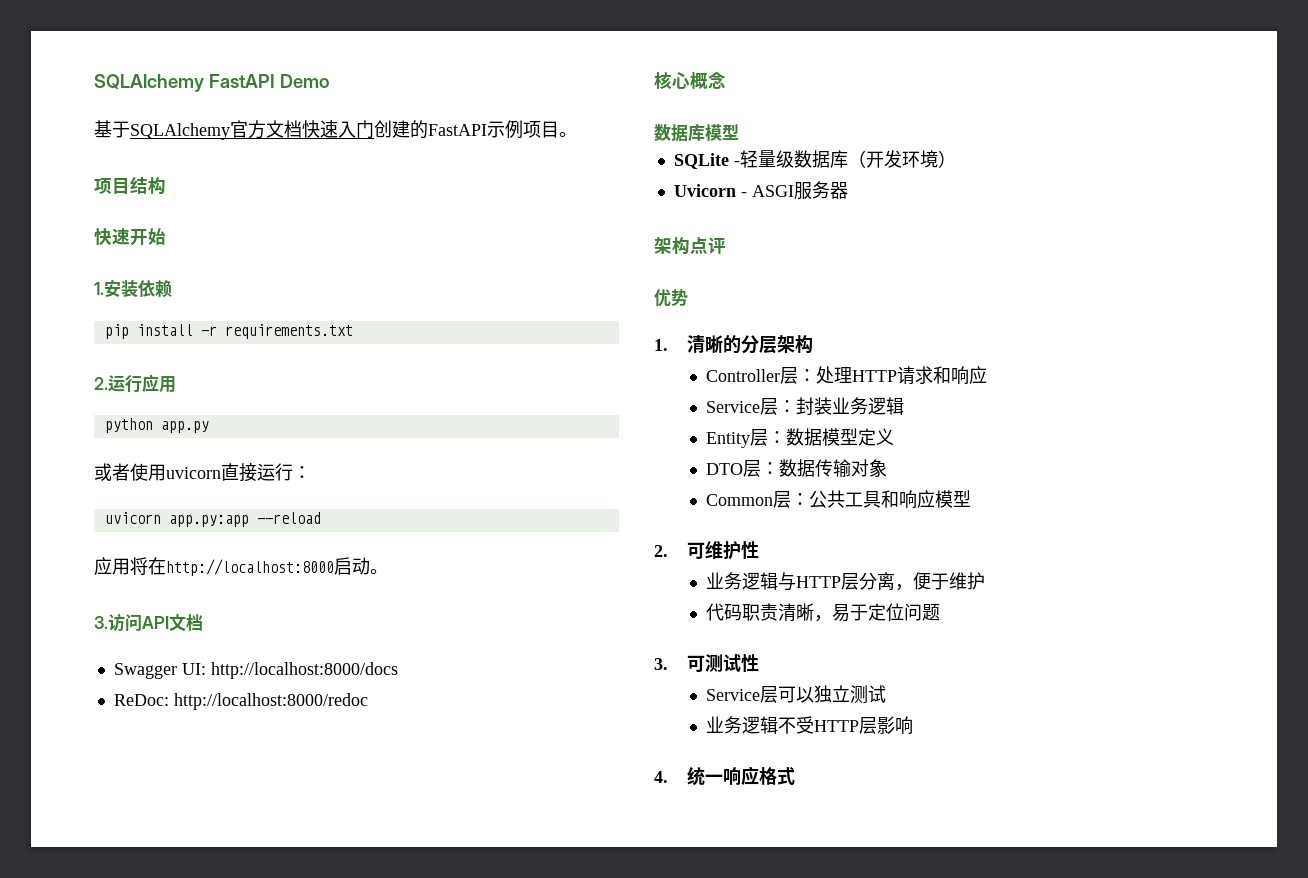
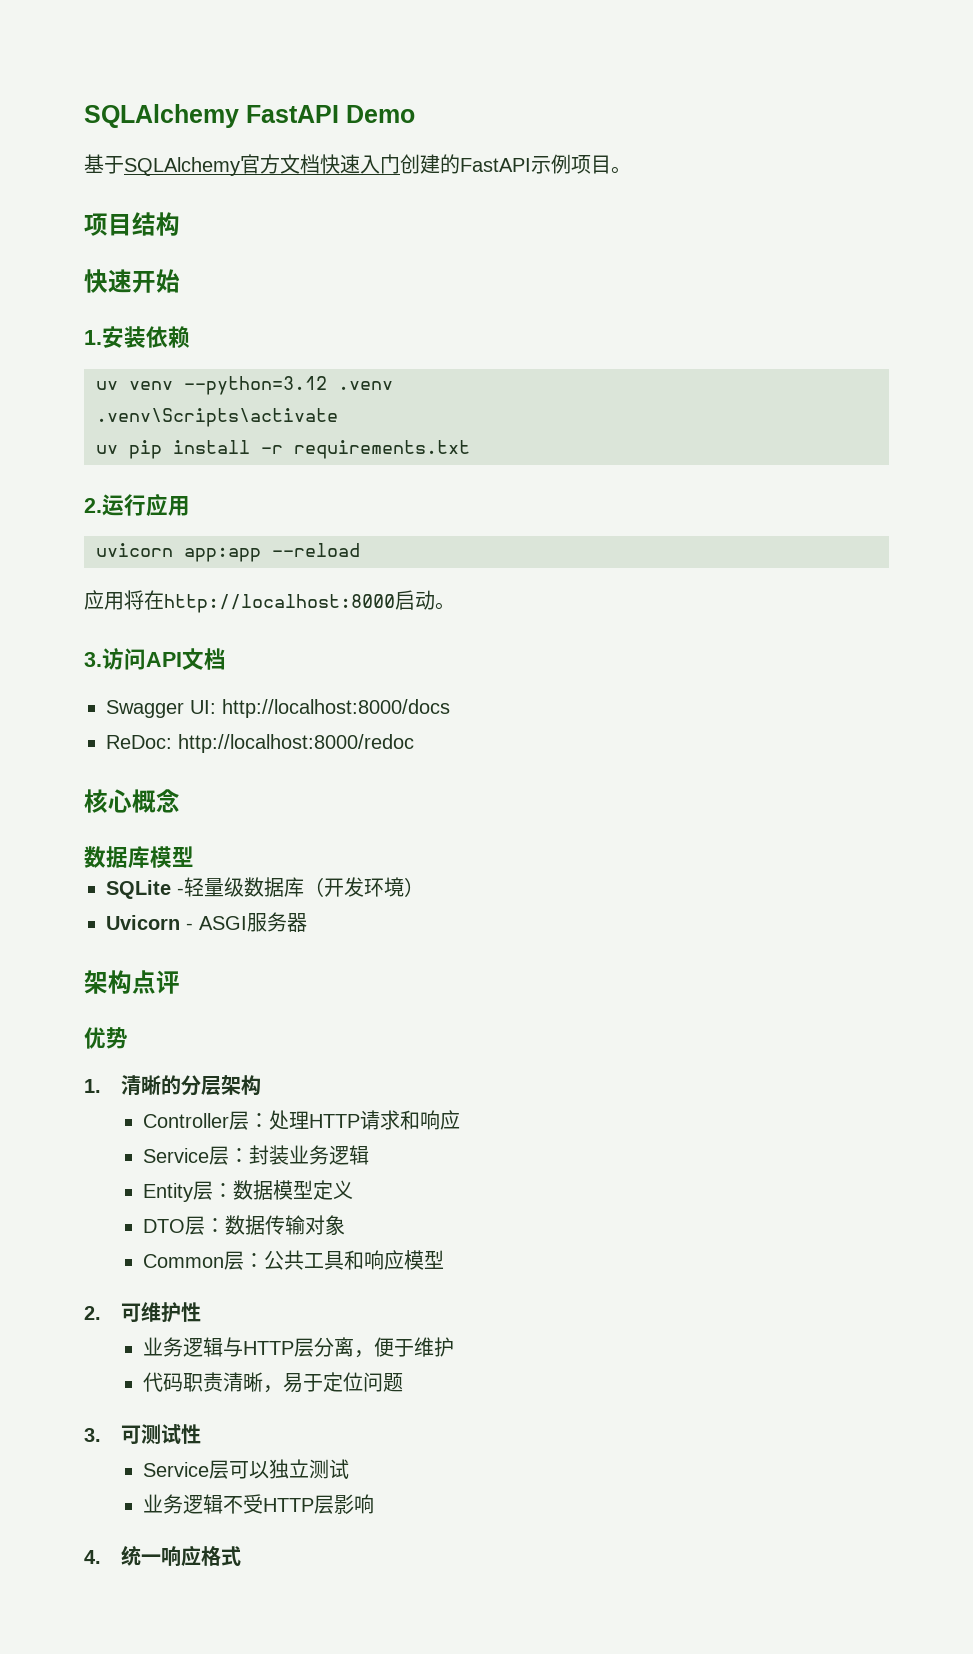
(172, 289) none -> [96,376,393,395] [96,408,338,427] [96,445,118,454] uv venv --python=3.12 .venv // .venv\Scripts\activate // uv
[104,418,209,433] [94,463,311,482] [104,512,249,527] python app.py // 或者使用uvicorn直接运行： // uvicorn app.py:app -> [96,543,261,562] uvicorn app:app

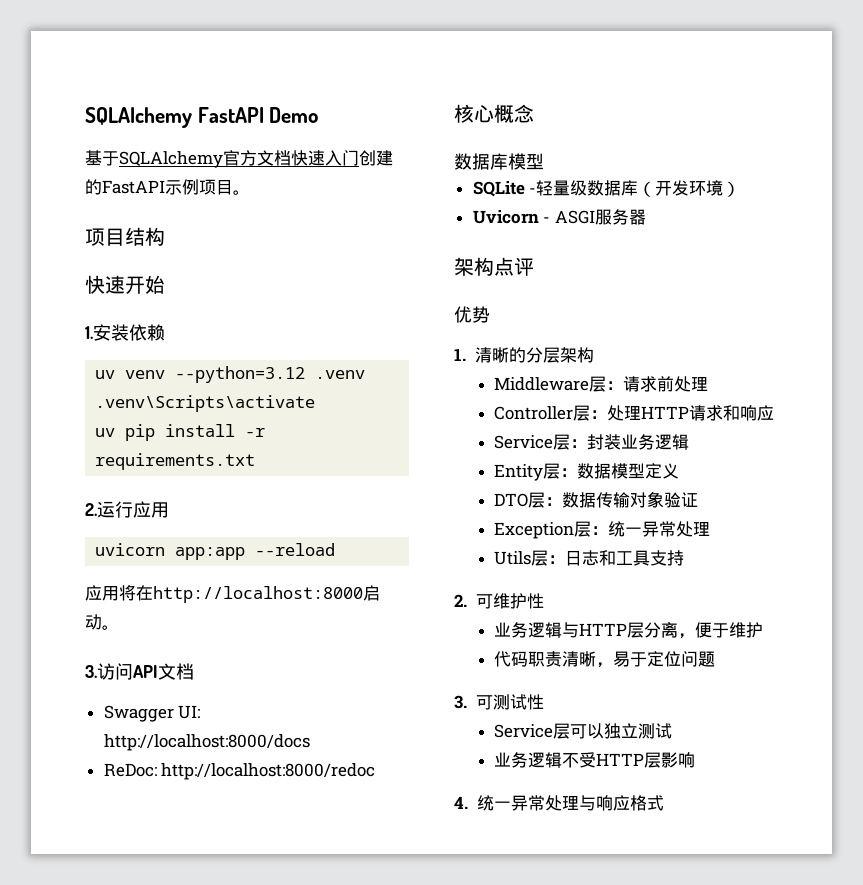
(262, 1085) none -> [493,376,708,392] // Middleware层：请求前处理
[143,1250,445,1270] // Common层：公共工具和响应模型 -> [663,492,698,508] [493,521,710,539] [493,550,684,566] 验证 // Exception层：统一异常处理 // Utils层：日志和工具支持
(162, 1559) none -> [510,795,596,811] 异常处理与

